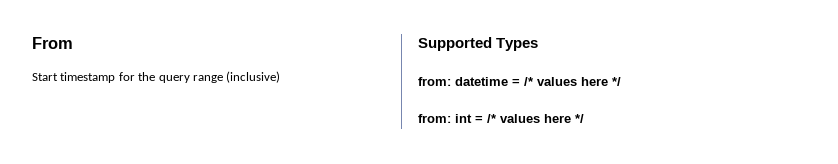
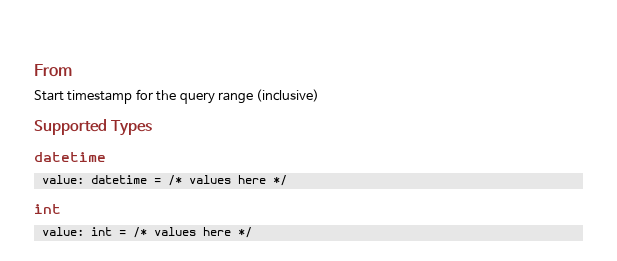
[418,77,451,86] from: -> [34,152,106,162] [41,175,84,184] datetime // value:
[418,114,451,123] from: -> [34,204,61,214] [41,227,84,236] int // value:

